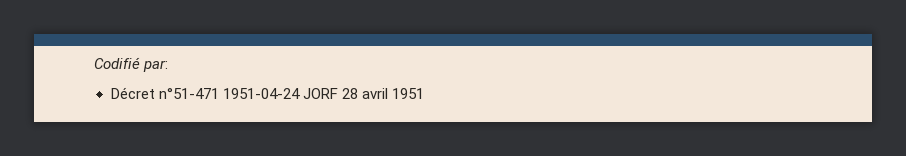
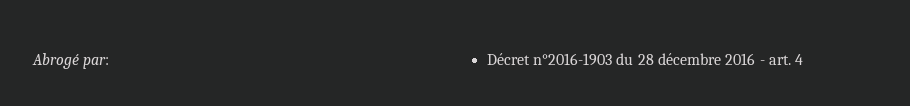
[94,57,140,69] Codifié -> [32,53,79,69] Abrogé
[158,88,424,99] n°51-471 1951-04-24 JORF 28 avril 1951 -> [532,53,804,66] n°2016-1903 du 28 décembre 2016 - art. 4

